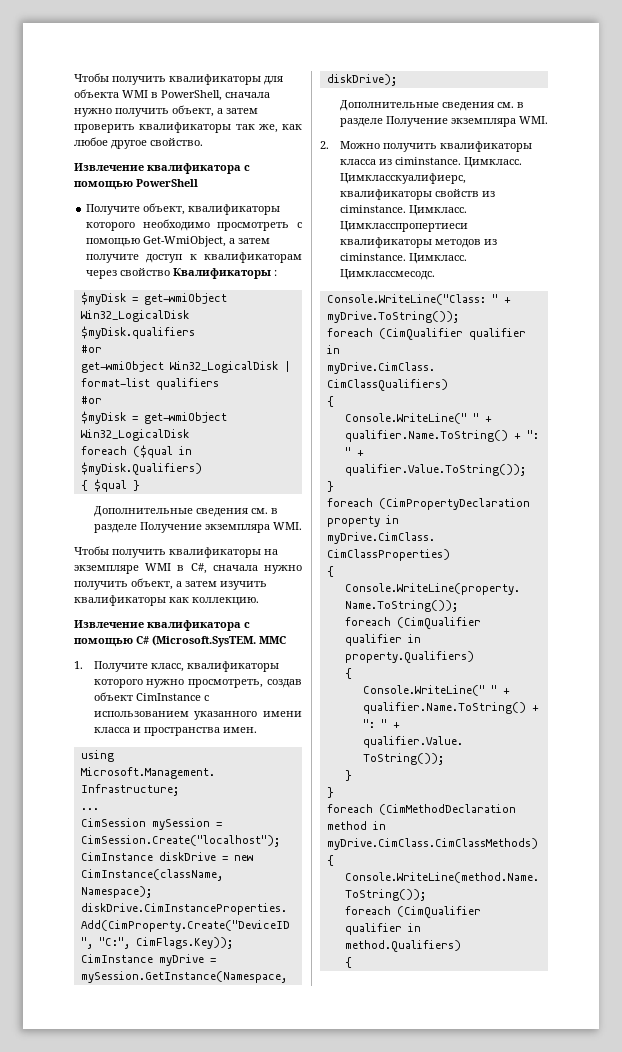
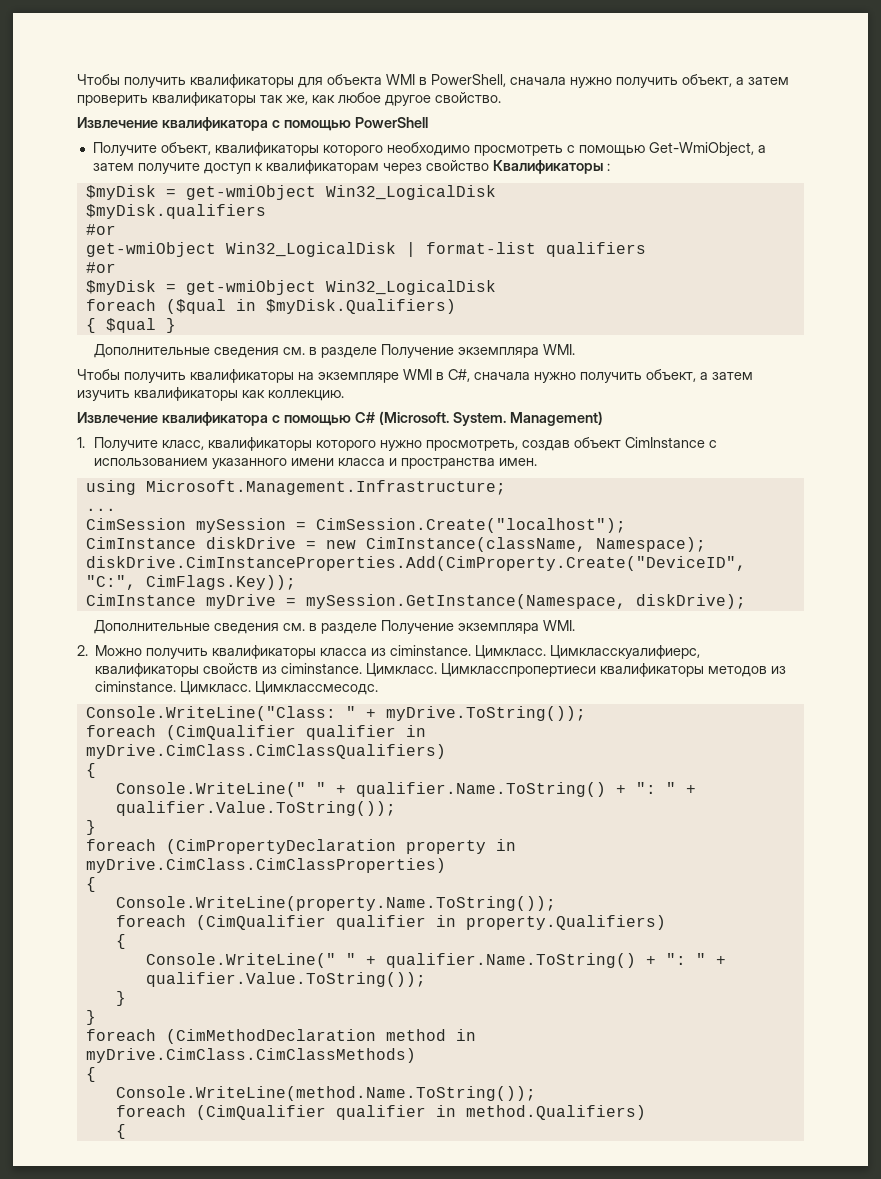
[152,635,286,647] (Microsoft.SysTEM. MMC -> [379,411,603,426] (Microsoft. System. Management)

